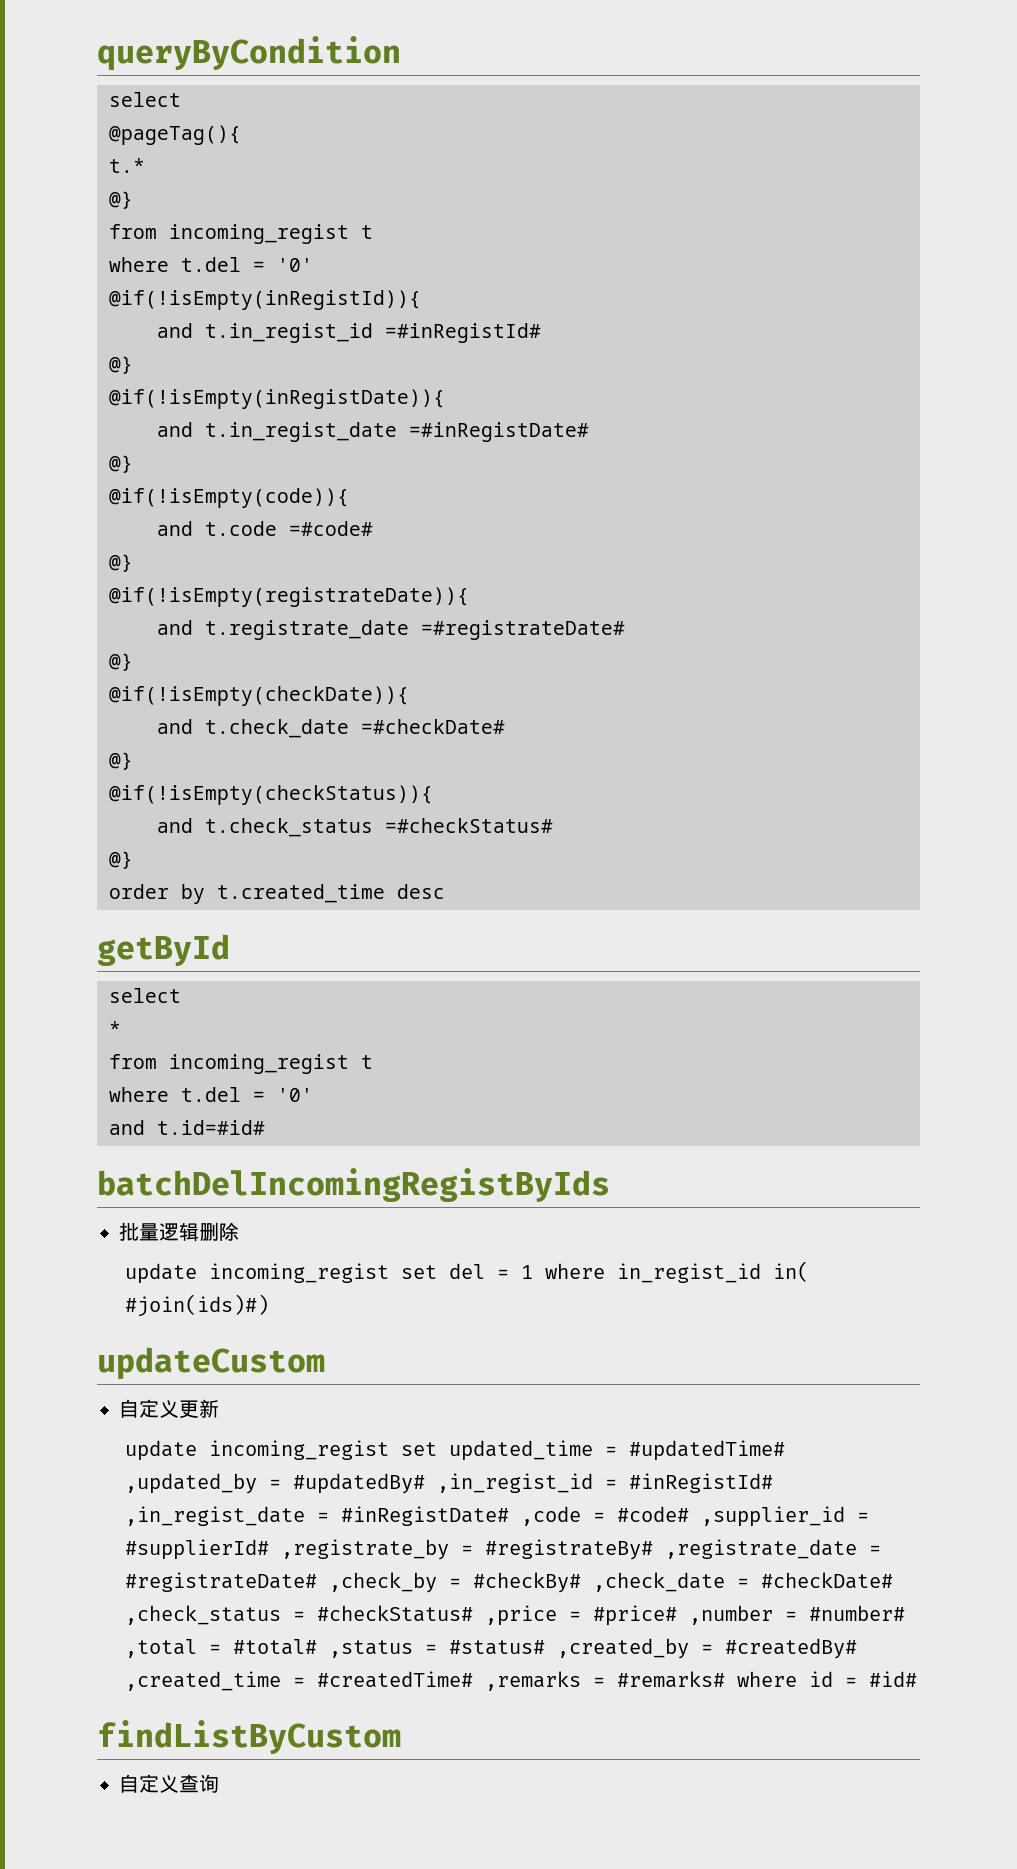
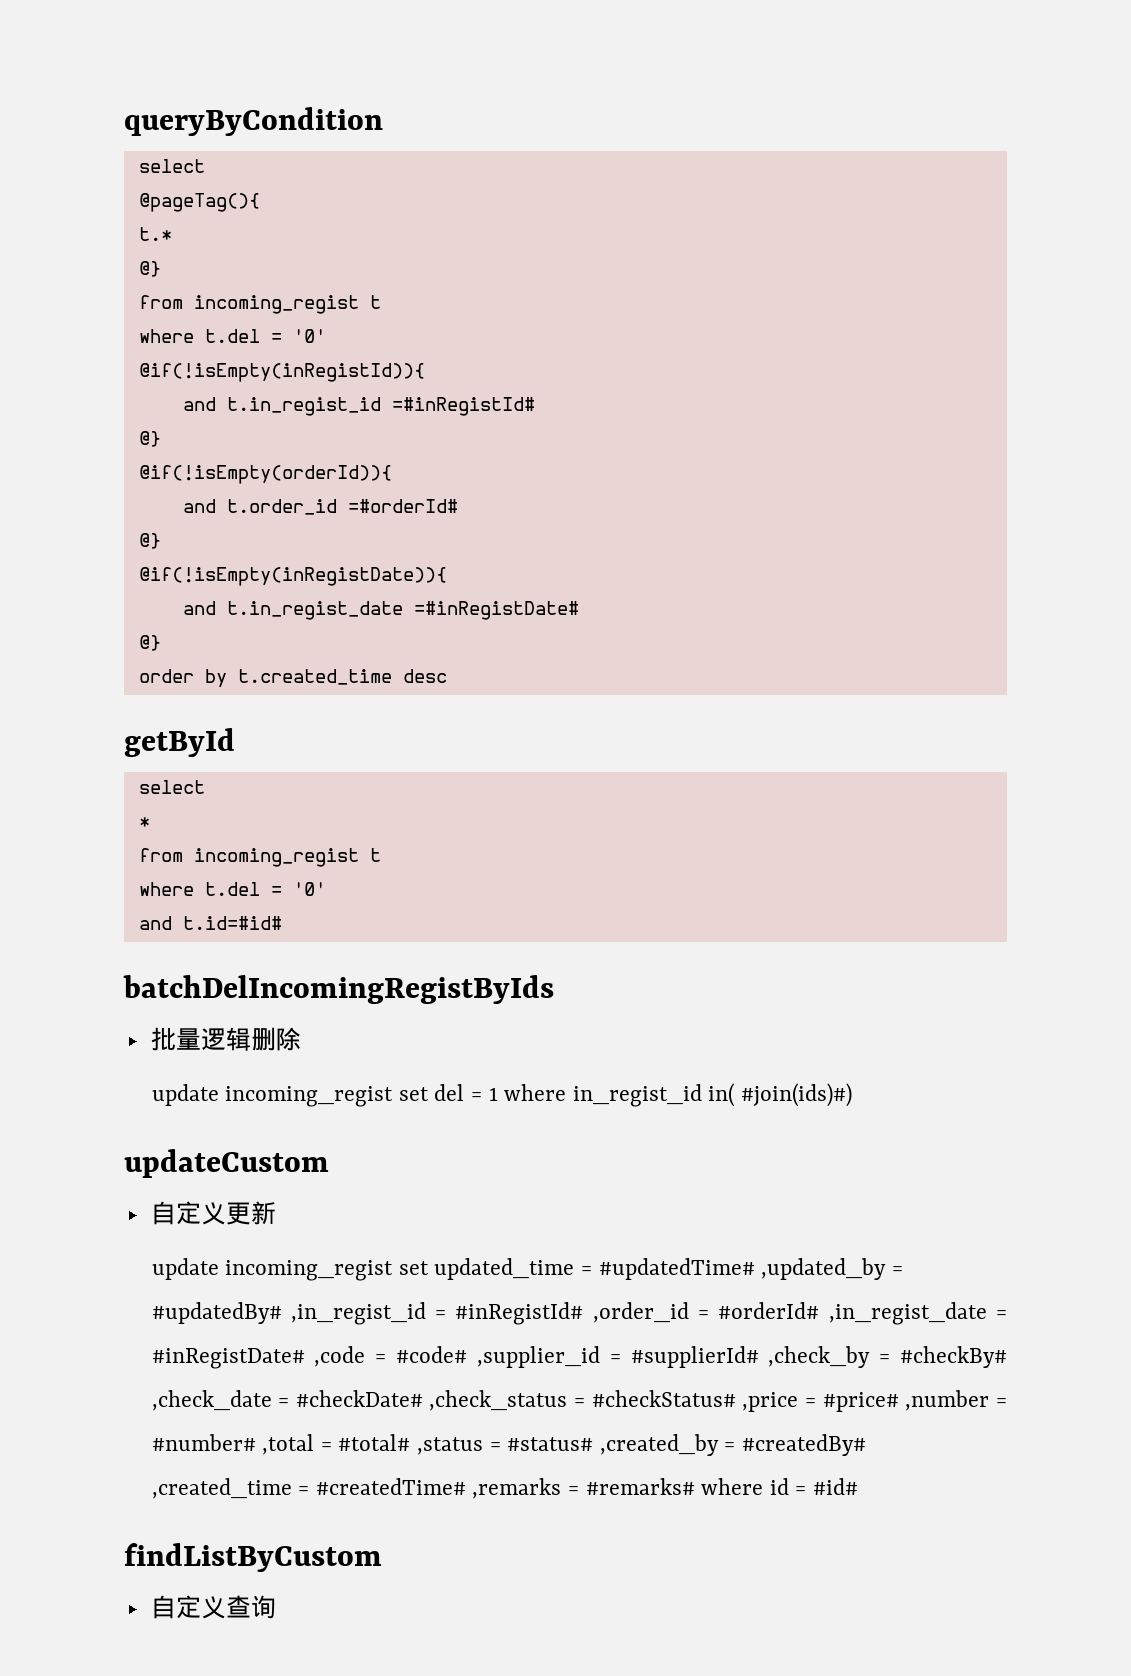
(133, 365) none -> [138,465,392,484] [182,499,458,515] [138,533,161,549] // @if(!isEmpty(orderId)){ // and t.order_id =#orderId# // @}
[109,488,349,508] [157,521,373,536] [109,554,133,572] [109,587,469,607] [157,620,625,640] [109,653,133,671] [109,686,409,706] [157,719,505,738] [109,752,133,770] [109,785,433,805] [157,818,553,837] [109,851,133,869] // @if(!isEmpty(code)){ // and t.code =#code# // @} // @if(!isEmpty(registrateDate)){ // and t.registrate_date =#registrateDate# // @} // @if(!isEmpty(checkDate)){ // and t.check_date =#checkDate# // @} // @if(!isEmpty(checkStatus)){ // and t.check_status =#checkStatus# // @} -> (161, 643) none
(773, 1483) none -> [592,1302,820,1323] ,order_id = #orderId#
[280,1539,881,1560] [124,1572,317,1592] ,registrate_by = #registrateBy# ,registrate_date = #registrateDate# -> (759, 1357) none

